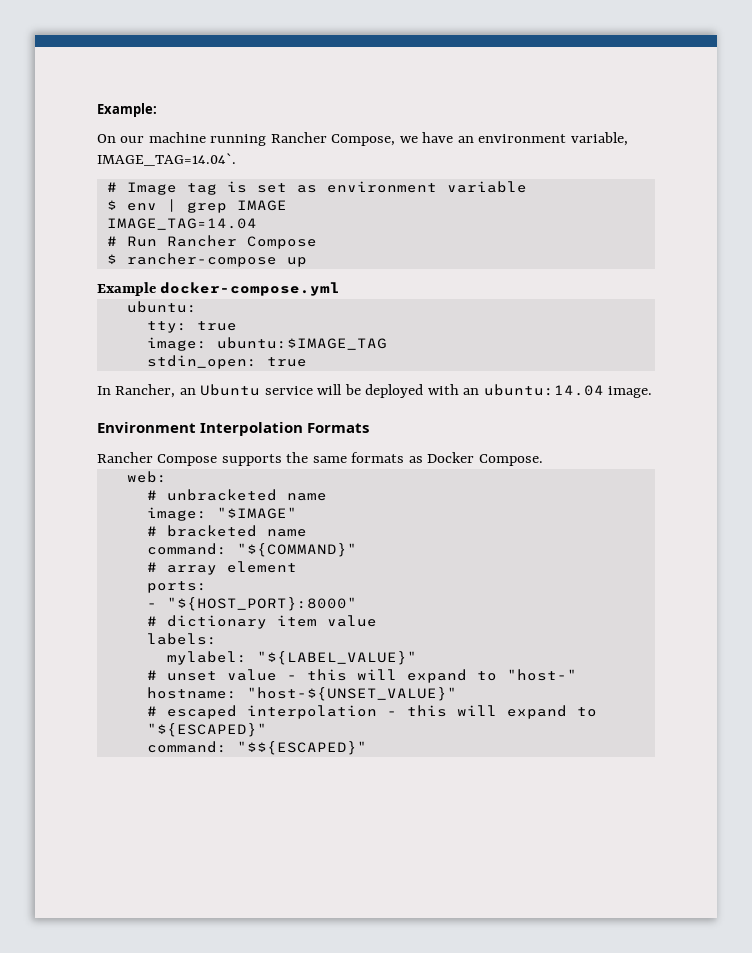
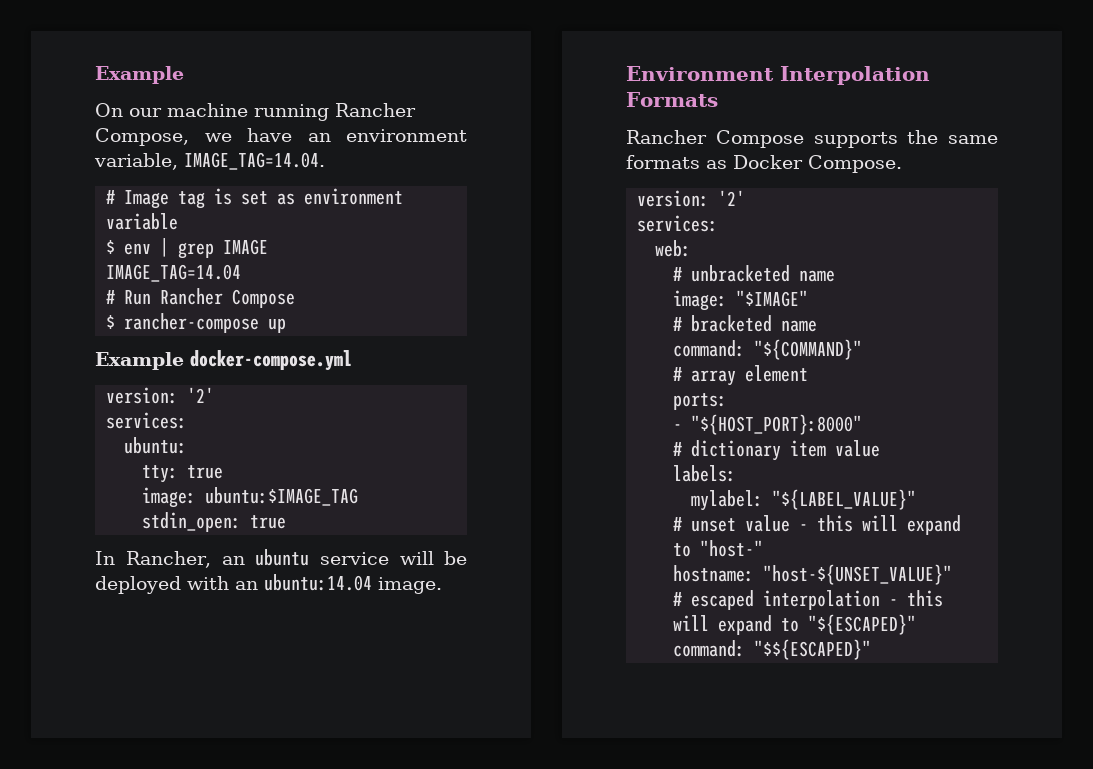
[97,103,157,117] Example: -> [95,66,184,84] Example
[97,153,236,166] IMAGE_TAG=14.04`. -> [184,152,325,170] IMAGE_TAG=14.04.
(341, 289) none -> [106,387,215,404] [106,412,188,429] // version: '2' // services:
[200,384,261,396] Ubuntu -> [255,549,310,566] ubuntu
(543, 460) none -> [637,190,746,207] [637,215,719,232] // version: '2' // services:

